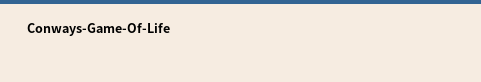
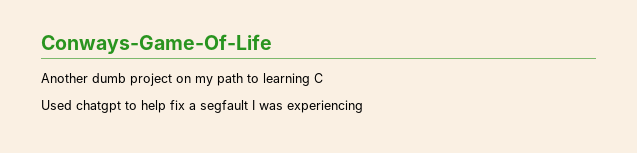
(170, 29) none -> [41,73,323,86] [41,100,363,113] // Another dumb project on my path to learning C // Used chatgpt to help fix a segfault I was experiencing

